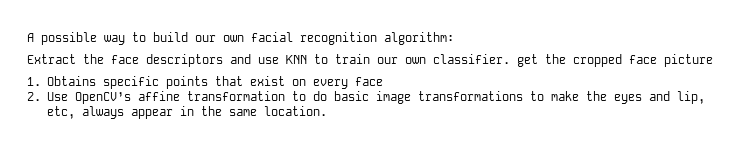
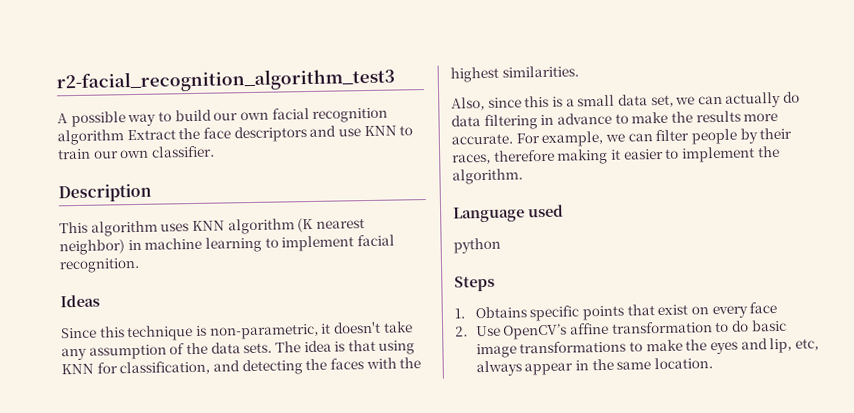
(27, 37) none -> [56,67,395,94] r2-facial_recognition_algorithm_test3 //
[384,32,454,45] algorithm: // -> [57,129,124,146] algorithm
[517,54,713,67] get the cropped face picture -> [58,183,152,203] [59,217,365,237] [59,234,395,256] [59,257,140,274] [60,294,100,308] [61,321,413,342] [61,339,416,361] [61,357,422,376] [450,65,579,83] [451,91,801,111] [451,110,779,131] [451,127,793,148] [452,145,780,165] [452,168,523,185] [453,204,564,223] [453,237,501,254] [454,275,495,292] // Description // This algorithm uses KNN algorithm (K nearest neighbor) in machine learning to implement facial recognition. // Ideas // Since this technique is non-parametric, it doesn't take any assumption of the data sets. The idea is that using KNN for classification, and detecting the faces with the highest similarities. // Also, since this is a small data set, we can actually do data filtering in advance to make the results more accurate. For example, we can filter people by their races, therefore making it easier to implement the algorithm. // Language used // python // Steps

